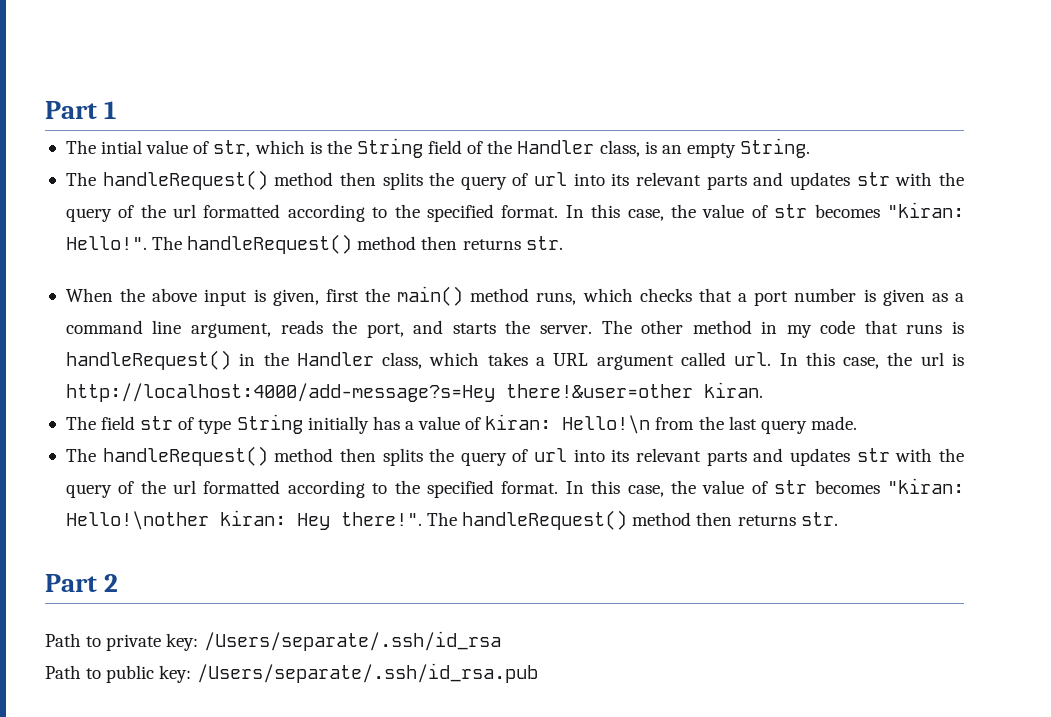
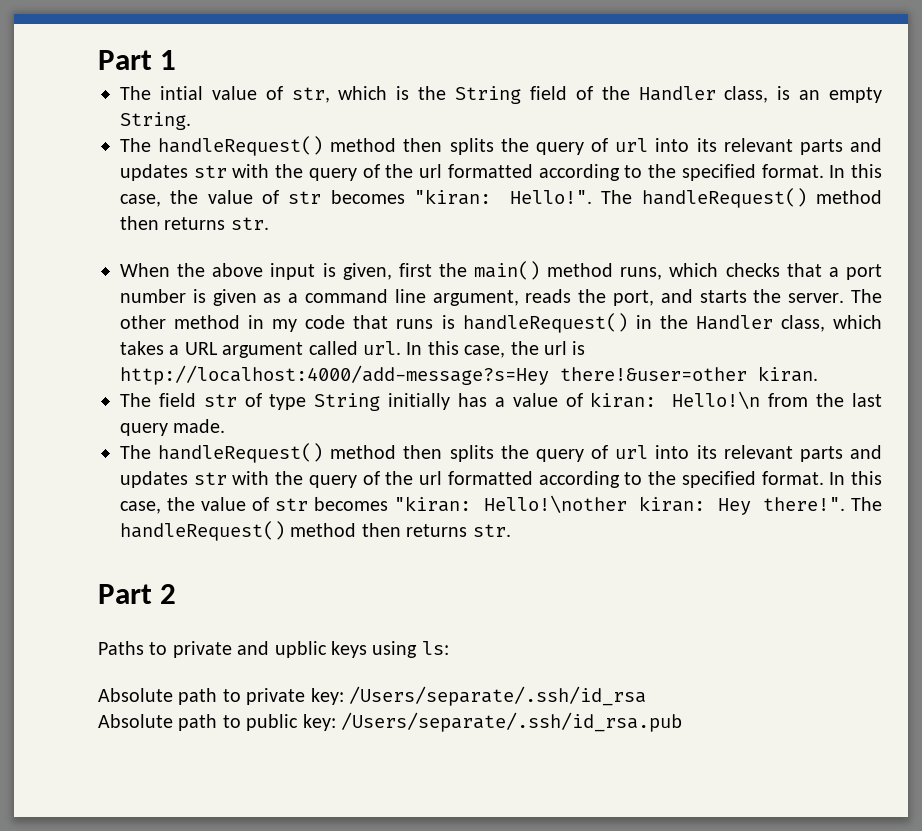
[45,633,81,647] Path -> [98,641,449,658] [98,688,218,705] Paths to private and upblic keys using ls: // Absolute path
[45,665,81,679] Path -> [98,714,218,731] Absolute path

